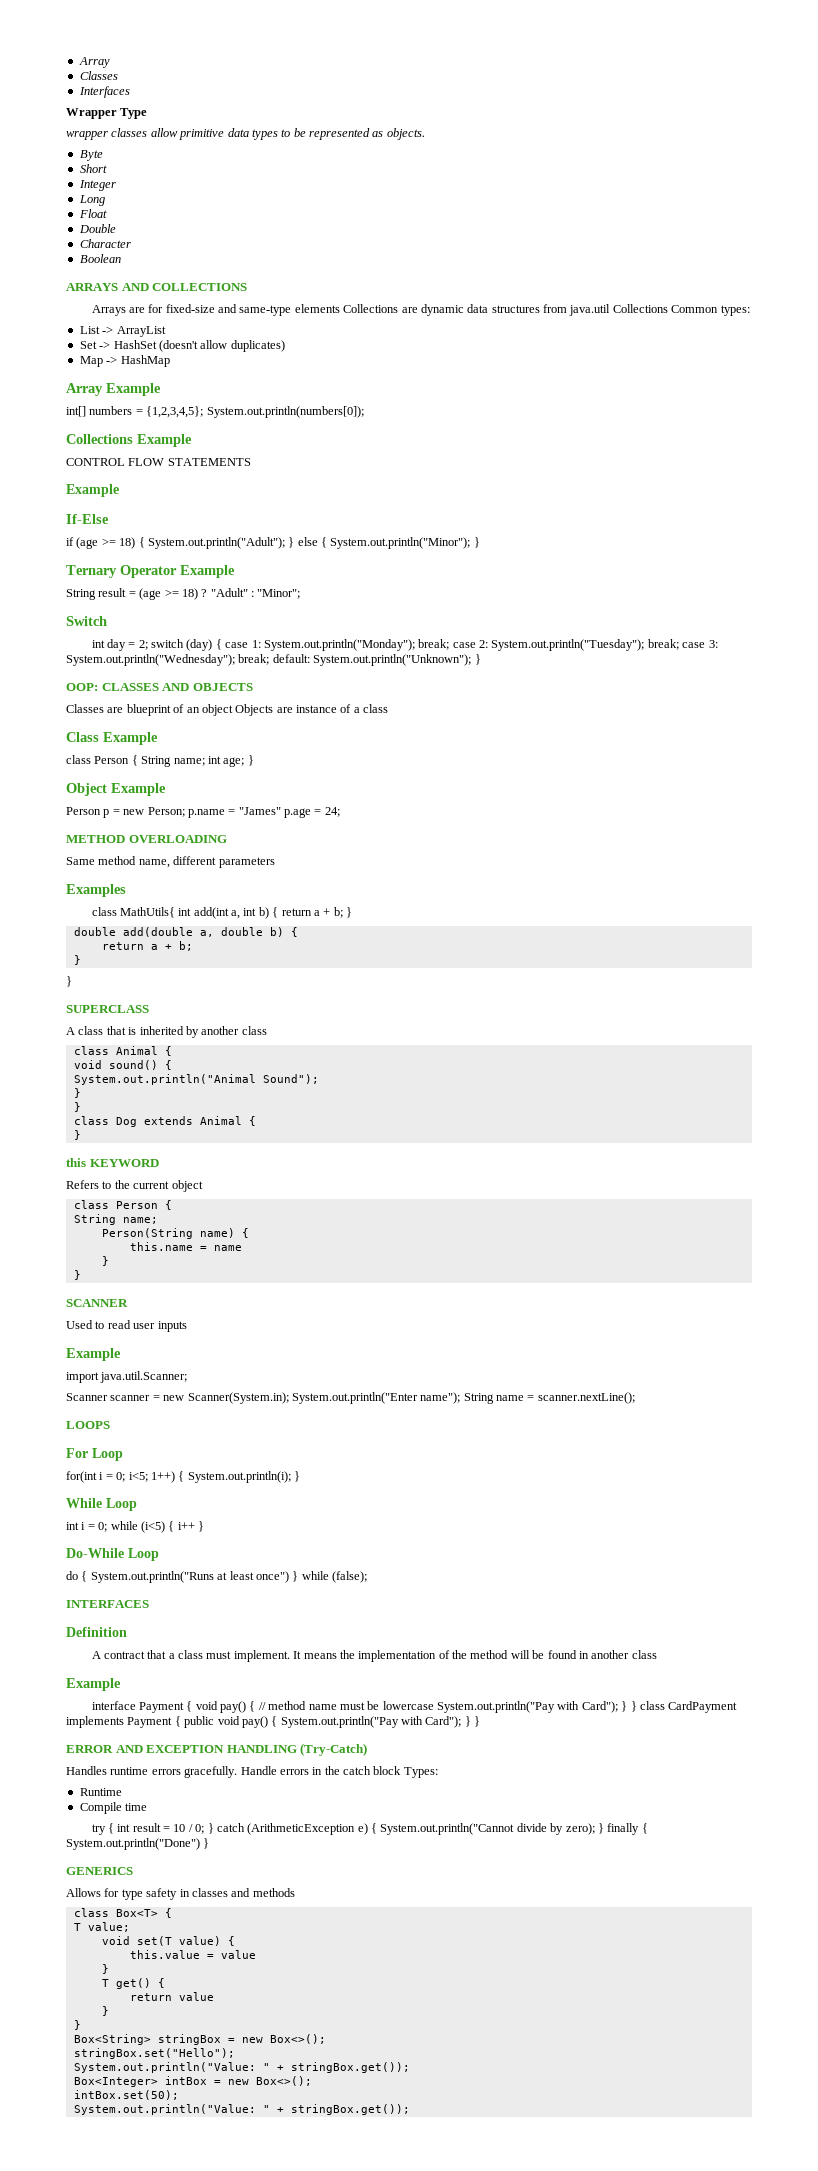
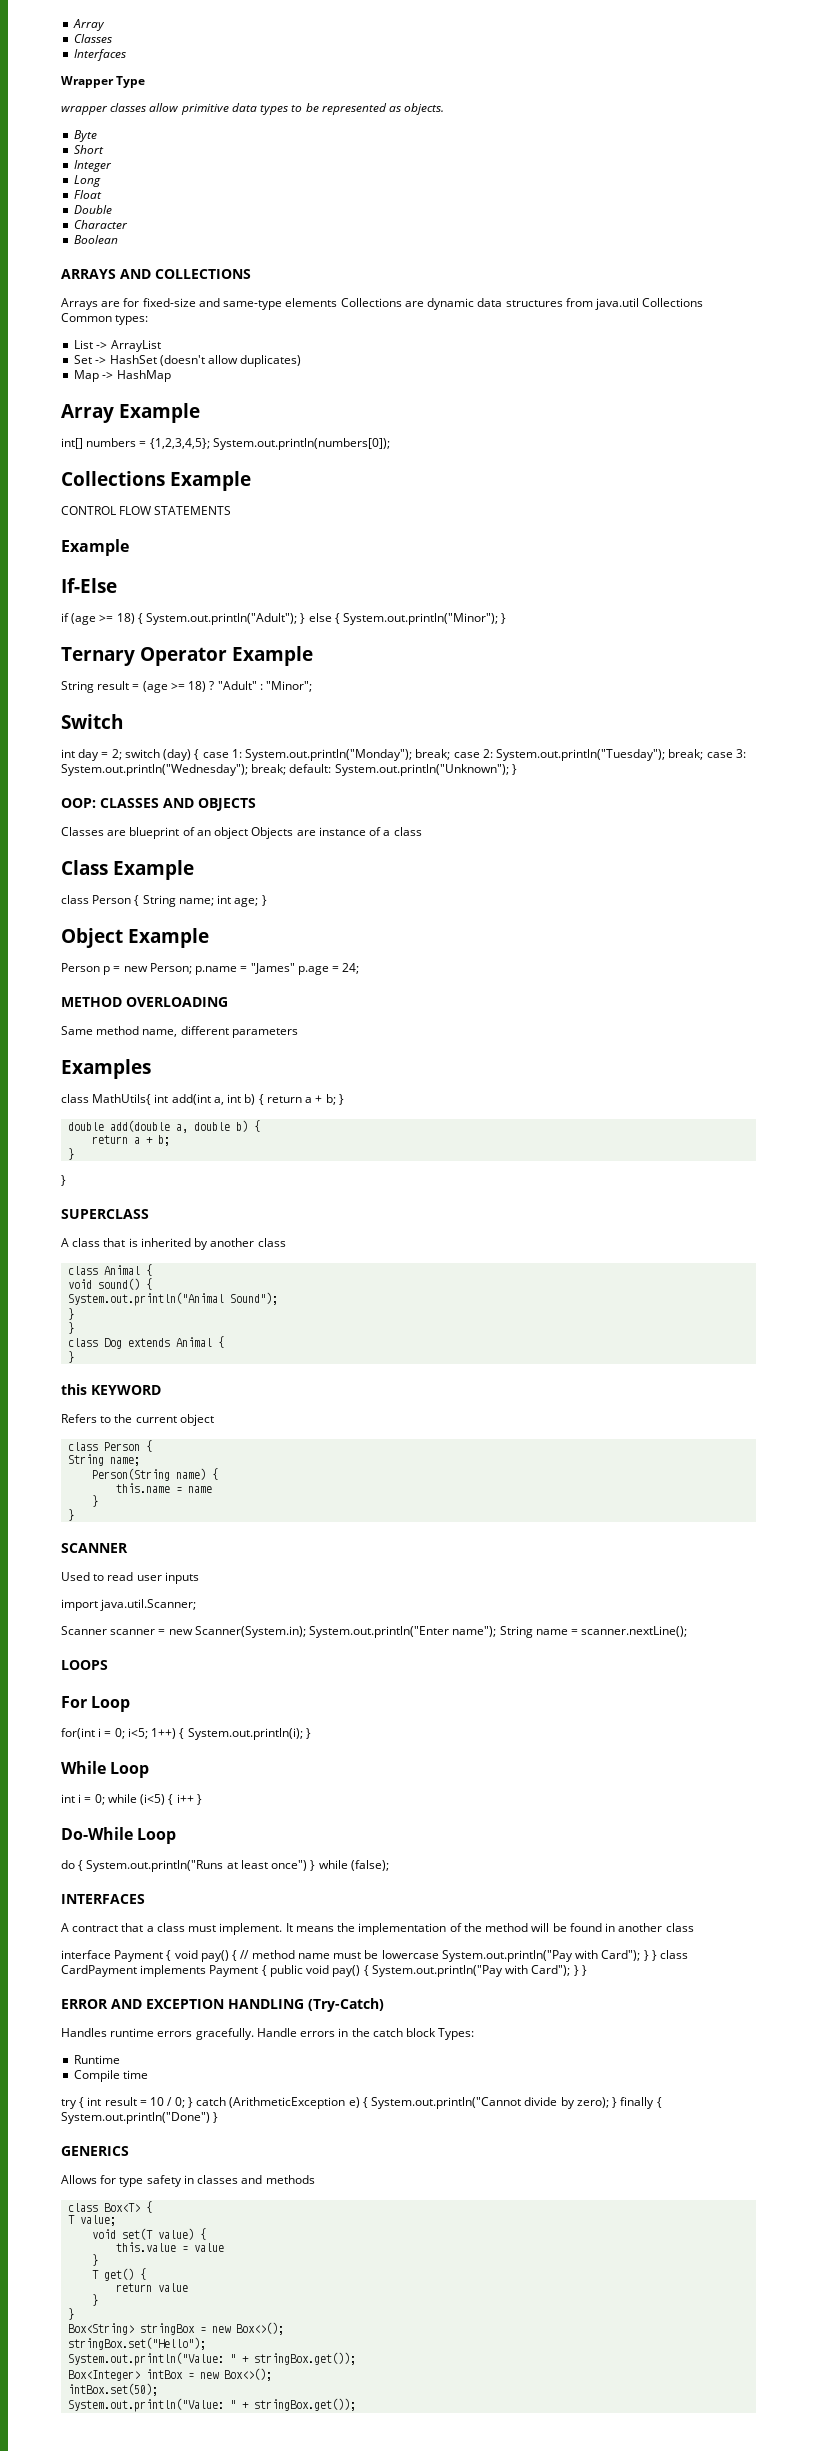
[66,1348,121,1361] // Example -> (199, 1578) none
[66,1627,127,1637] // Definition -> (145, 1899) none
[66,1678,121,1691] // Example -> (694, 1927) none

